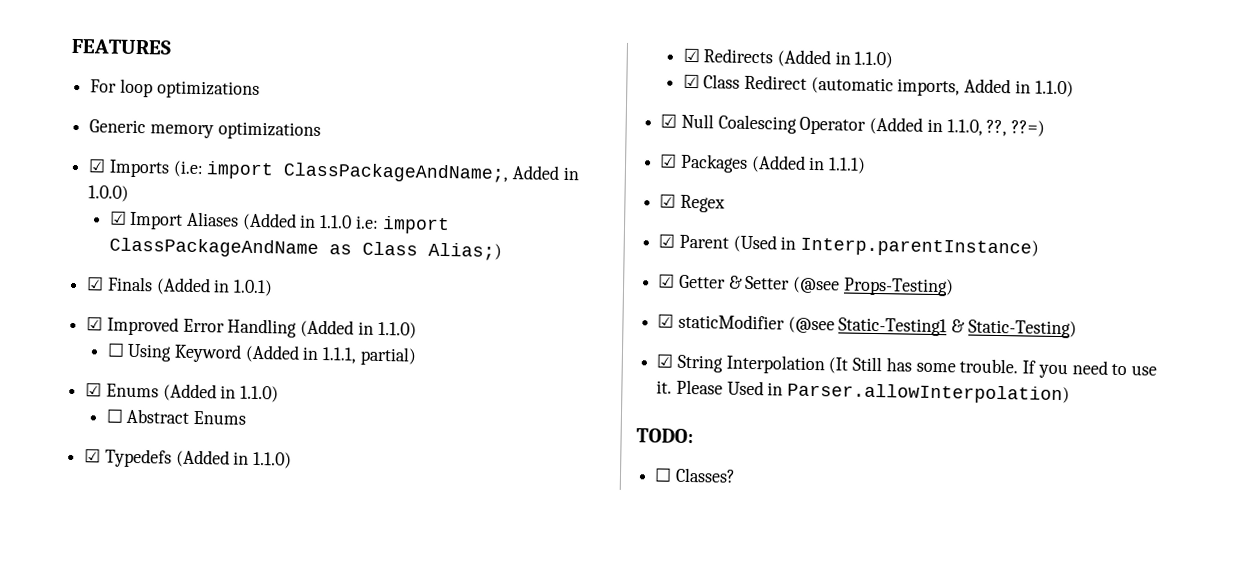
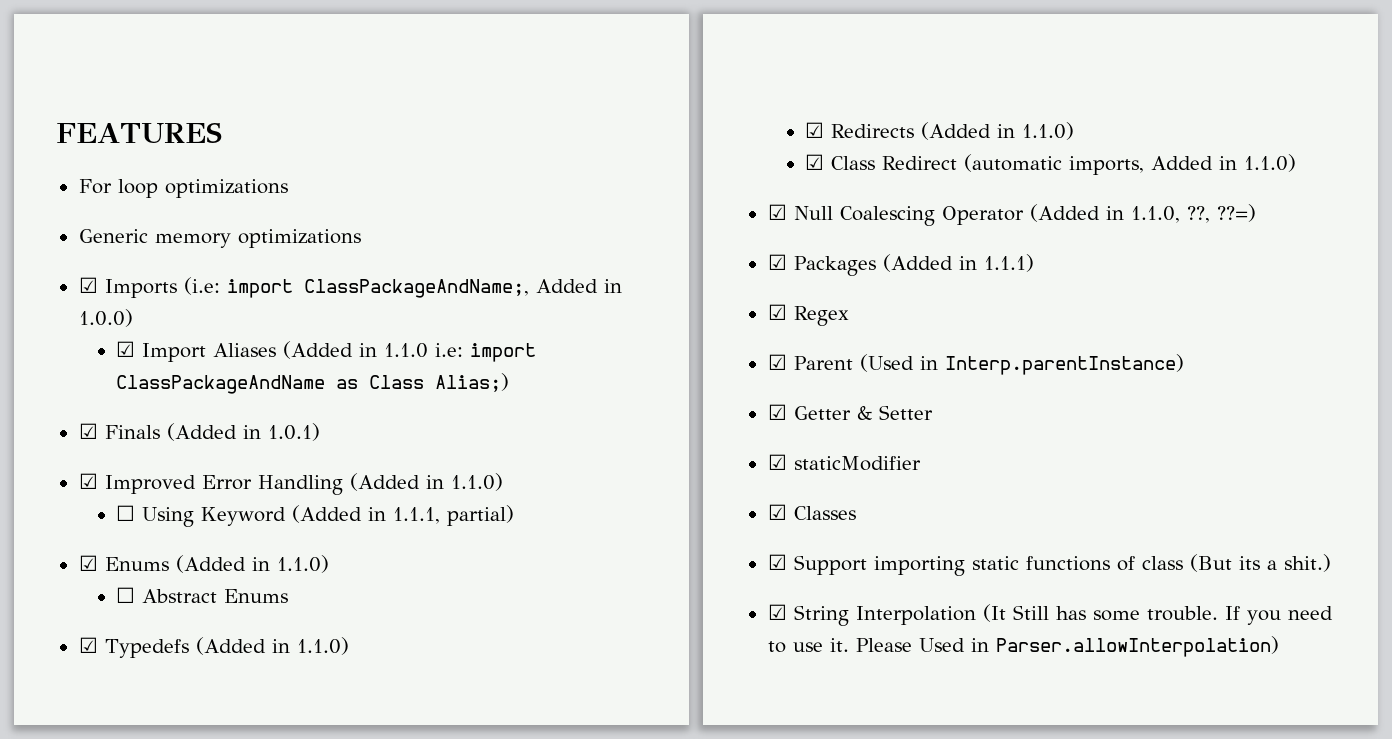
[792,276,954,297] (@see Props-Testing) -> (933, 412) none
[787,316,1077,339] (@see Static-Testing1 & Static-Testing) -> [767,504,856,520] [767,554,1331,576] // ☑ Classes // ☑ Support importing static functions of class (But its a shit.)
[636,428,694,444] [654,467,736,483] // TODO: // ☐ Classes? -> (1279, 646) none

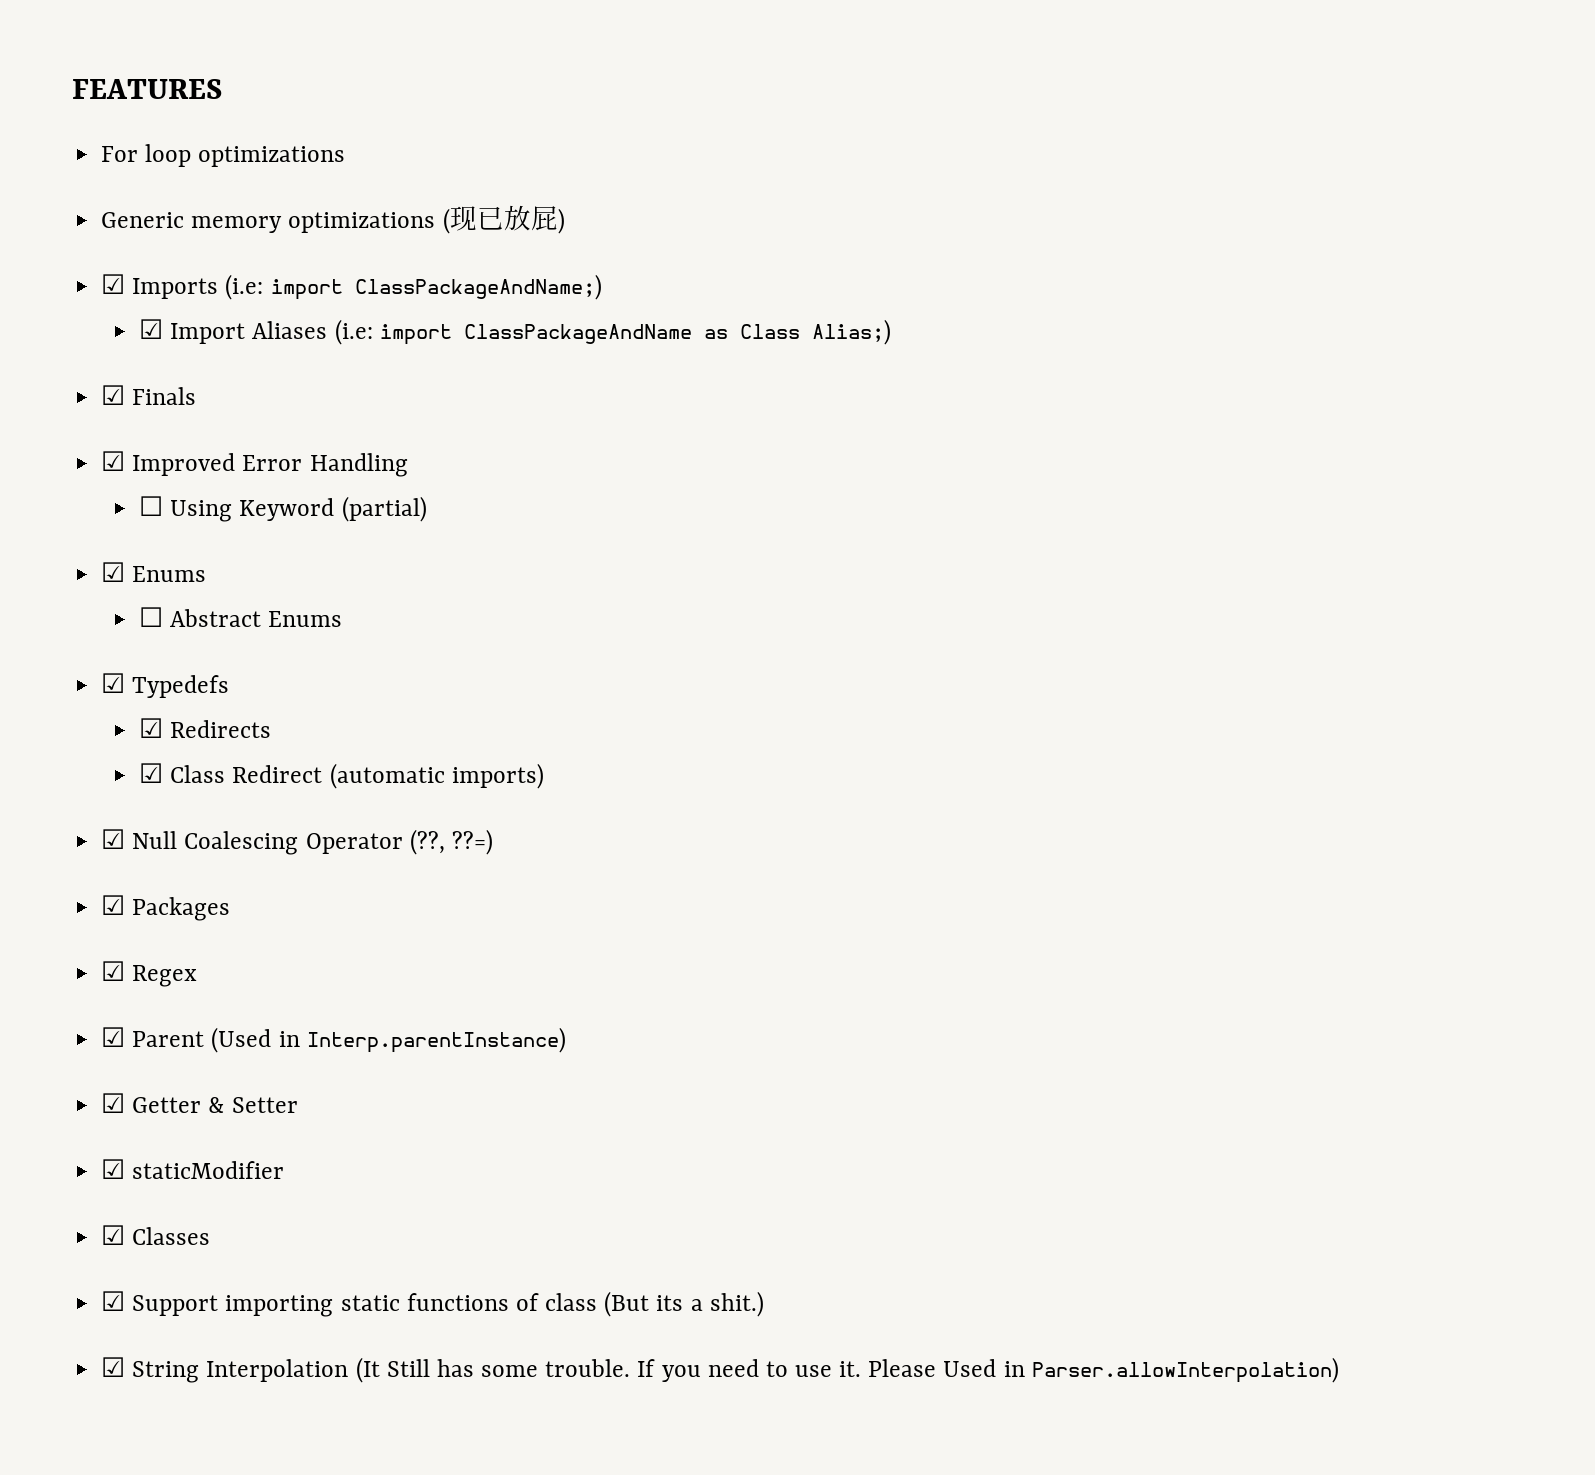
(361, 238) none -> [442,205,565,234] (现已放屁)
[303,279,622,298] [78,309,133,327] ClassPackageAndName;, Added in 1.0.0) -> [354,274,602,300] ClassPackageAndName;)
[282,341,463,359] (Added in 1.1.0 i.e: -> [334,319,373,345] (i.e:
[166,423,320,441] (Added in 1.0.1) -> (197, 396) none
[349,473,503,491] (Added in 1.1.0) -> (408, 465) none
[291,505,514,526] (Added in 1.1.1, partial) -> [341,496,427,522] (partial)
[175,555,329,573] (Added in 1.1.0) -> (207, 574) none
[195,637,349,655] (Added in 1.1.0) -> (230, 686) none
[920,122,1074,140] (Added in 1.1.0) -> (272, 729) none
[1068,154,1296,175] imports, Added in 1.1.0) -> [451,763,544,789] imports)
[1029,204,1210,223] (Added in 1.1.0, ??, -> [409,829,445,855] (??,
[882,254,1034,272] (Added in 1.1.1) -> (231, 909) none

